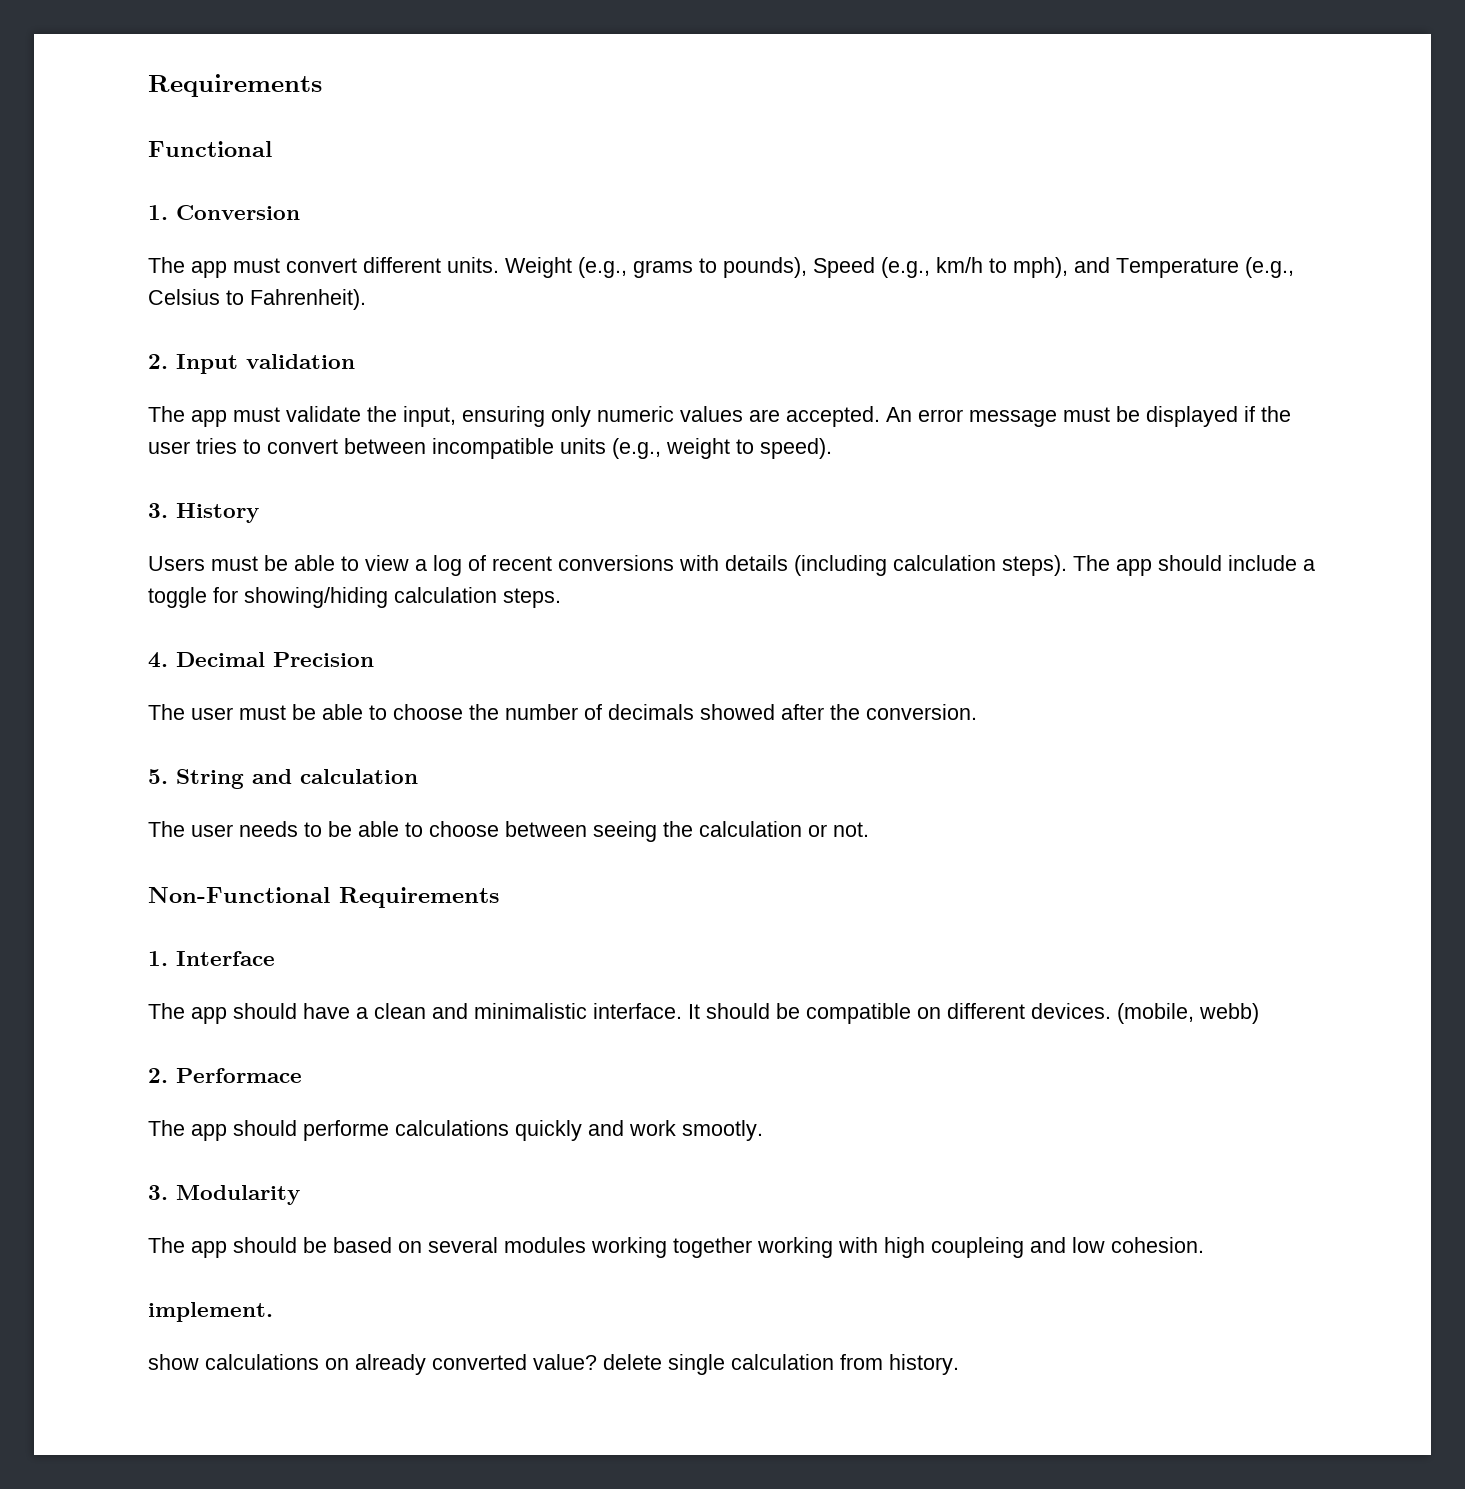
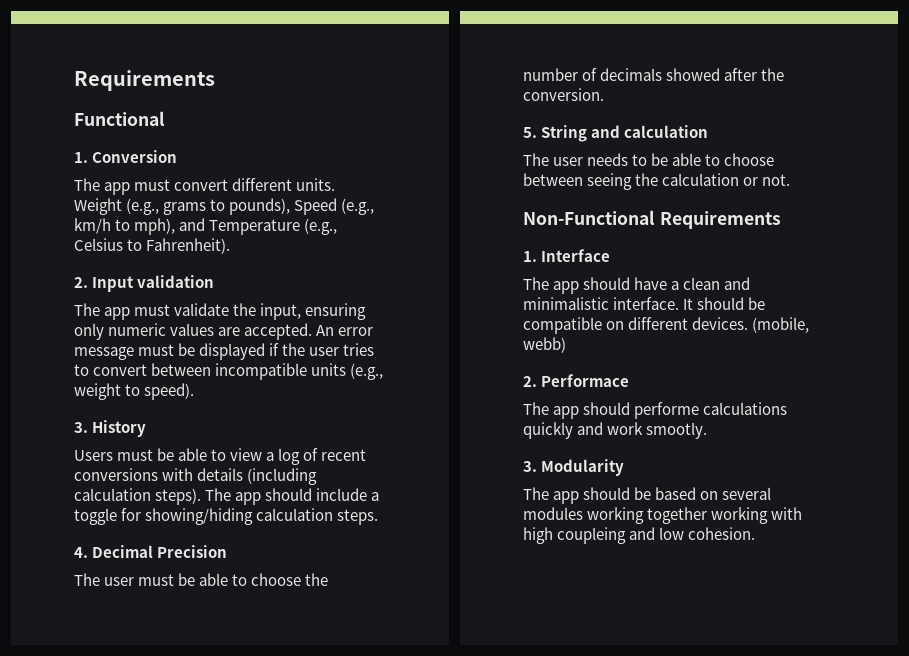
[148,1302,273,1322] [148,1354,959,1375] // implement. // show calculations on already converted value? delete single calculation from history. -> (756, 533) none

